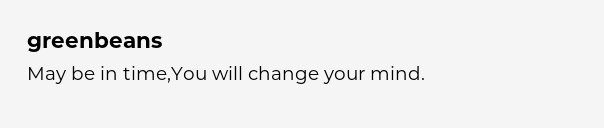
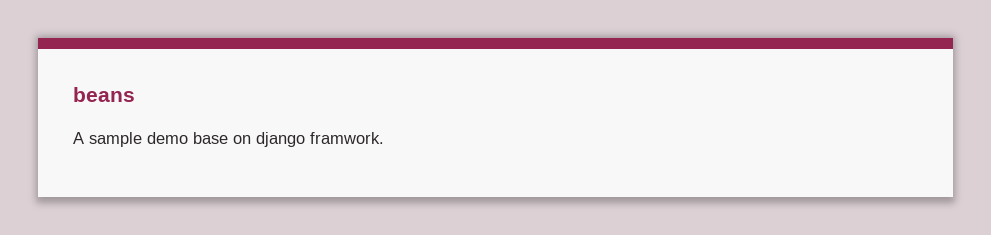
[27,32,162,52] [27,66,425,84] greenbeans // May be in time,You will change your mind. -> [73,87,135,102] [73,132,384,147] beans // A sample demo base on django framwork.

